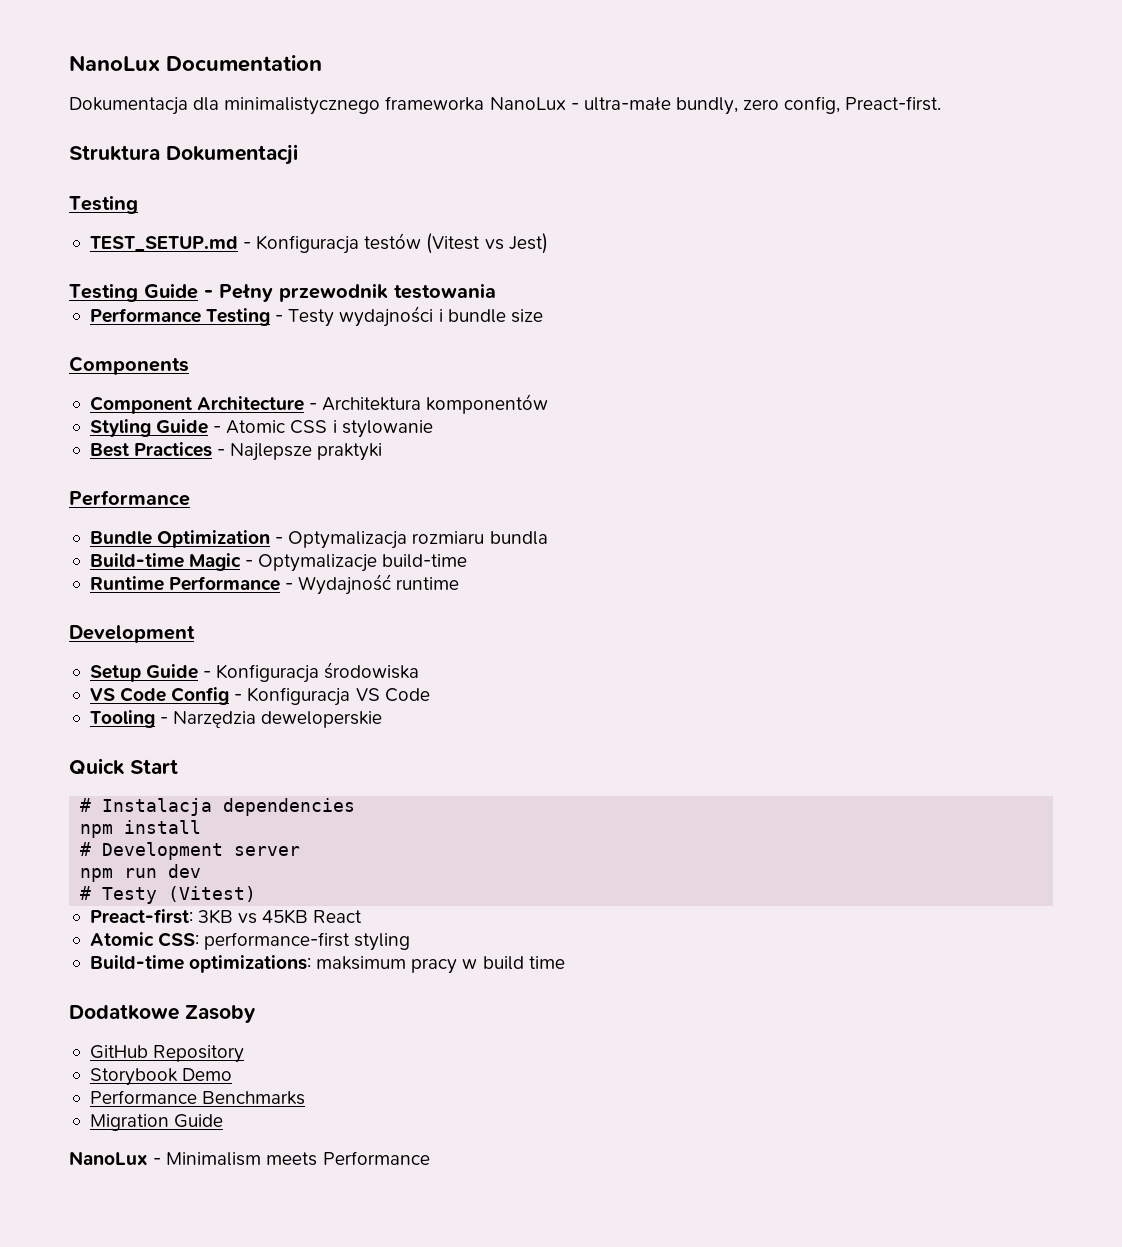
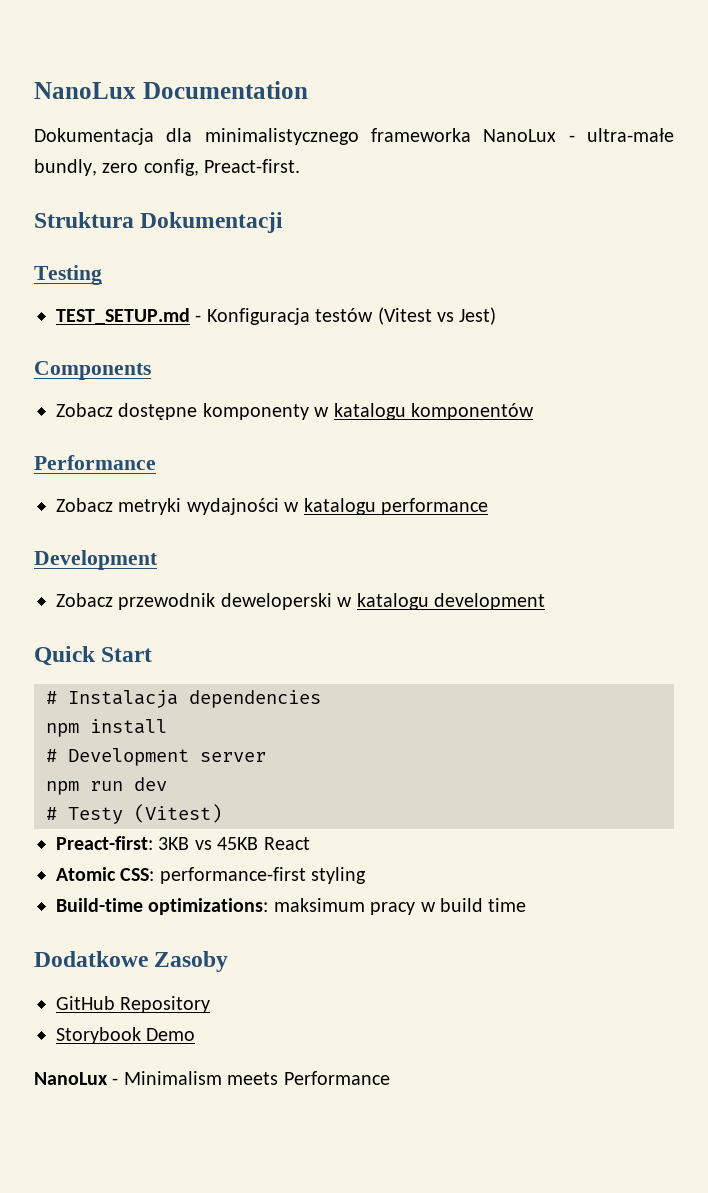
[69,283,496,302] [89,306,543,327] [69,356,189,375] [89,394,549,414] [89,419,433,438] [89,442,383,461] [69,490,190,506] [89,530,548,549] [89,553,468,572] [89,574,460,595] [69,625,195,643] [89,662,420,683] [89,687,430,706] [89,710,383,728] Testing Guide - Pełny przewodnik testowania // Performance Testing - Testy wydajności i bundle size // Components // Component Architecture - Architektura komponentów // Styling Guide - Atomic CSS i stylowanie // Best Practices - Najlepsze praktyki // Performance // Bundle Optimization - Optymalizacja rozmiaru bundla // Build-time Magic - Optymalizacje build-time // Runtime Performance - Wydajność runtime // Development // Setup Guide - Konfiguracja środowiska // VS Code Config - Konfiguracja VS Code // Tooling - Narzędzia deweloperskie -> [34,361,151,380] [56,403,534,420] [34,455,156,470] [56,498,488,515] [34,550,158,570] [56,593,545,610] Components // Zobacz dostępne komponenty w katalogu komponentów // Performance // Zobacz metryki wydajności w katalogu performance // Development // Zobacz przewodnik deweloperski w katalogu development
[89,1090,306,1105] [89,1114,224,1131] // Performance Benchmarks // Migration Guide -> (196, 1034) none

